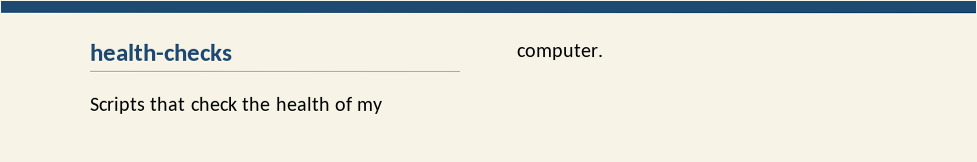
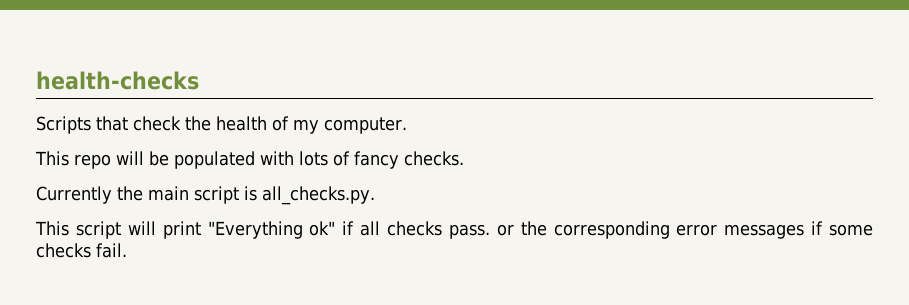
(604, 52) none -> [35,151,464,169] [36,186,375,205] [35,221,873,239] [36,243,127,258] // This repo will be populated with lots of fancy checks. // Currently the main script is all_checks.py. // This script will print "Everything ok" if all checks pass. or the corresponding error messages if some checks fail.

